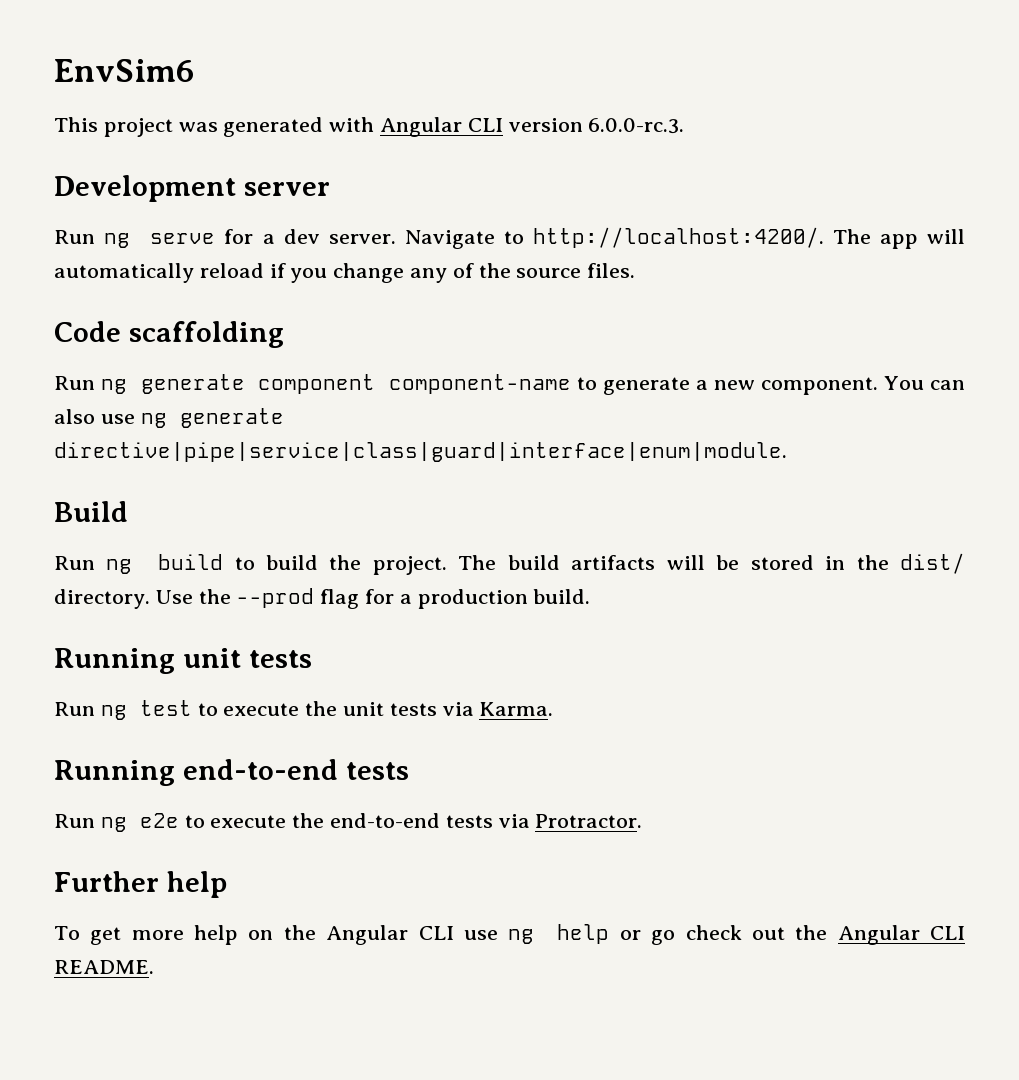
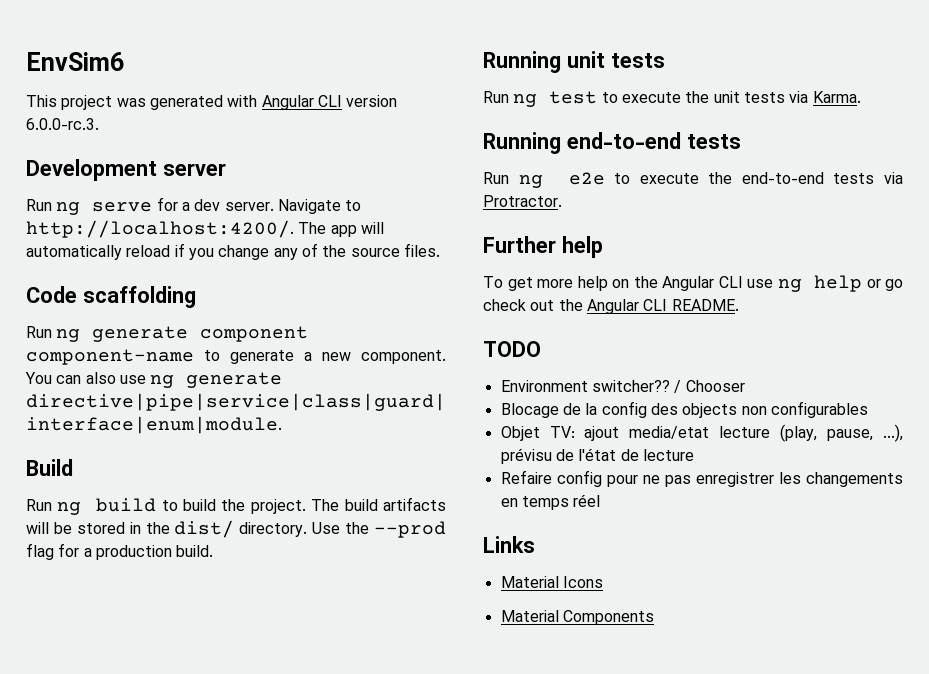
(154, 967) none -> [483,341,541,357] [500,380,745,393] [500,401,868,418] [500,424,903,442] [500,448,694,464] [500,470,903,487] [500,494,601,510] [483,536,535,553] [500,576,603,588] [500,610,654,625] // TODO // Environment switcher?? / Chooser // Blocage de la config des objects non configurables // Objet TV: ajout media/etat lecture (play, pause, ...), prévisu de l'état de lecture // Refaire config pour ne pas enregistrer les changements en temps réel // Links // Material Icons // Material Components

